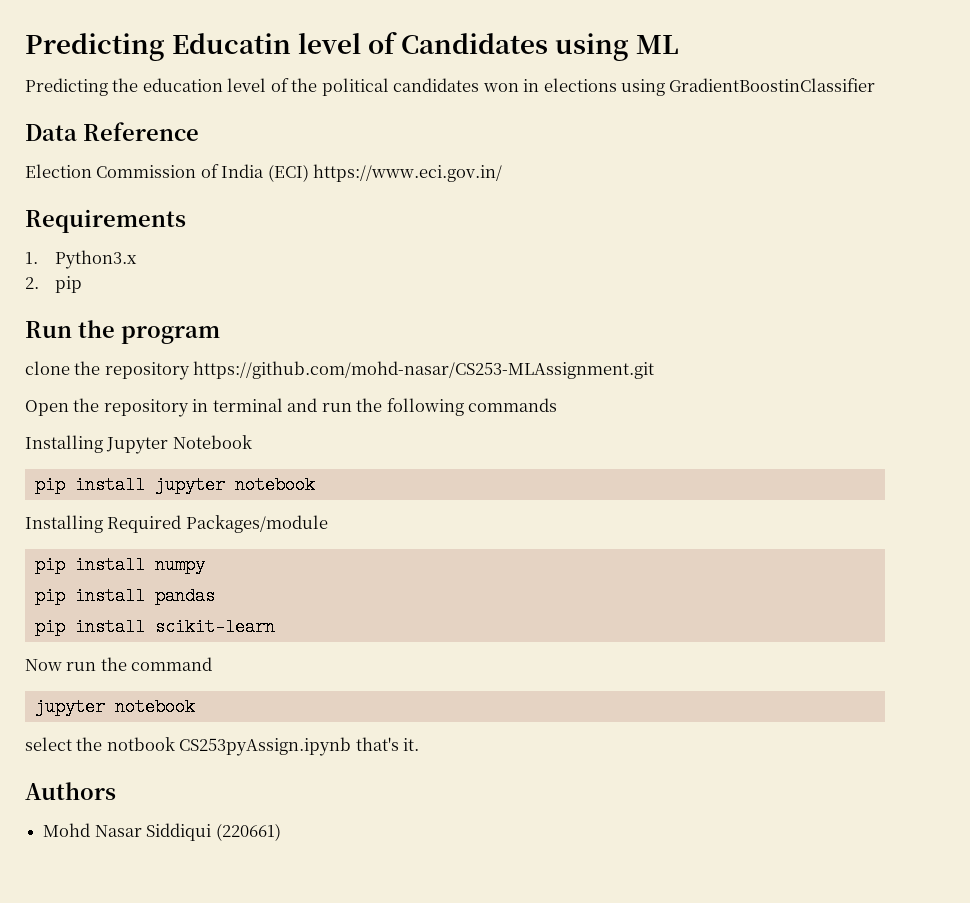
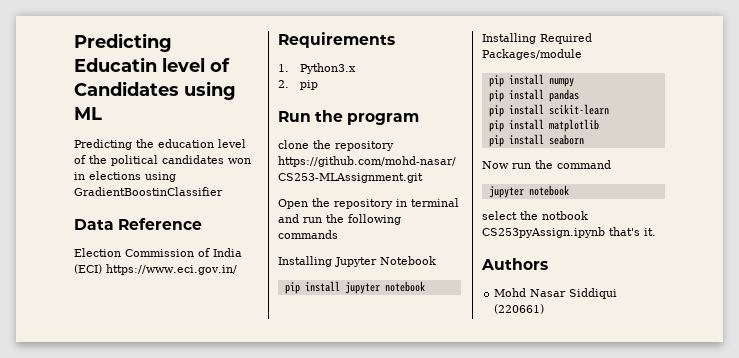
(275, 627) none -> [488,119,599,132] [488,134,584,147] // pip install matplotlib // pip install seaborn

